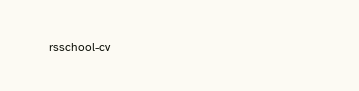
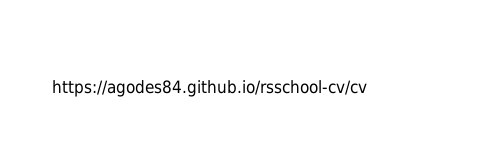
[49,43,111,51] rsschool-cv -> [52,80,367,97] https://agodes84.github.io/rsschool-cv/cv

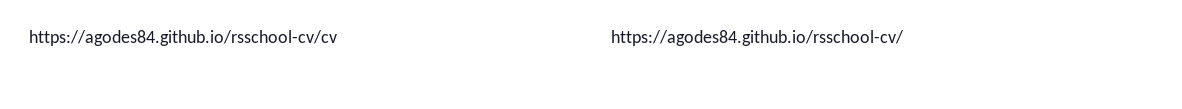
(367, 88) none -> [611,30,904,46] https://agodes84.github.io/rsschool-cv/

